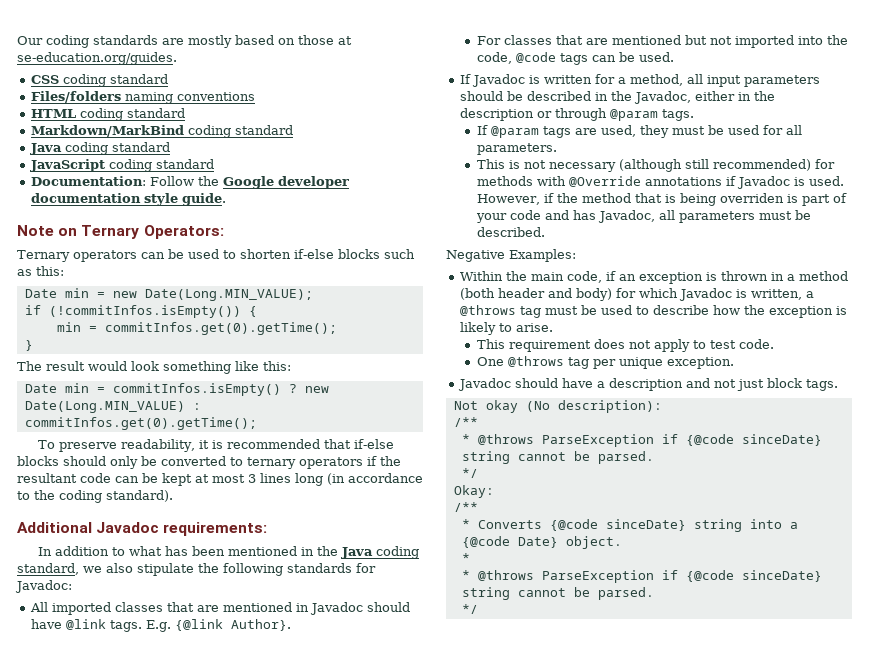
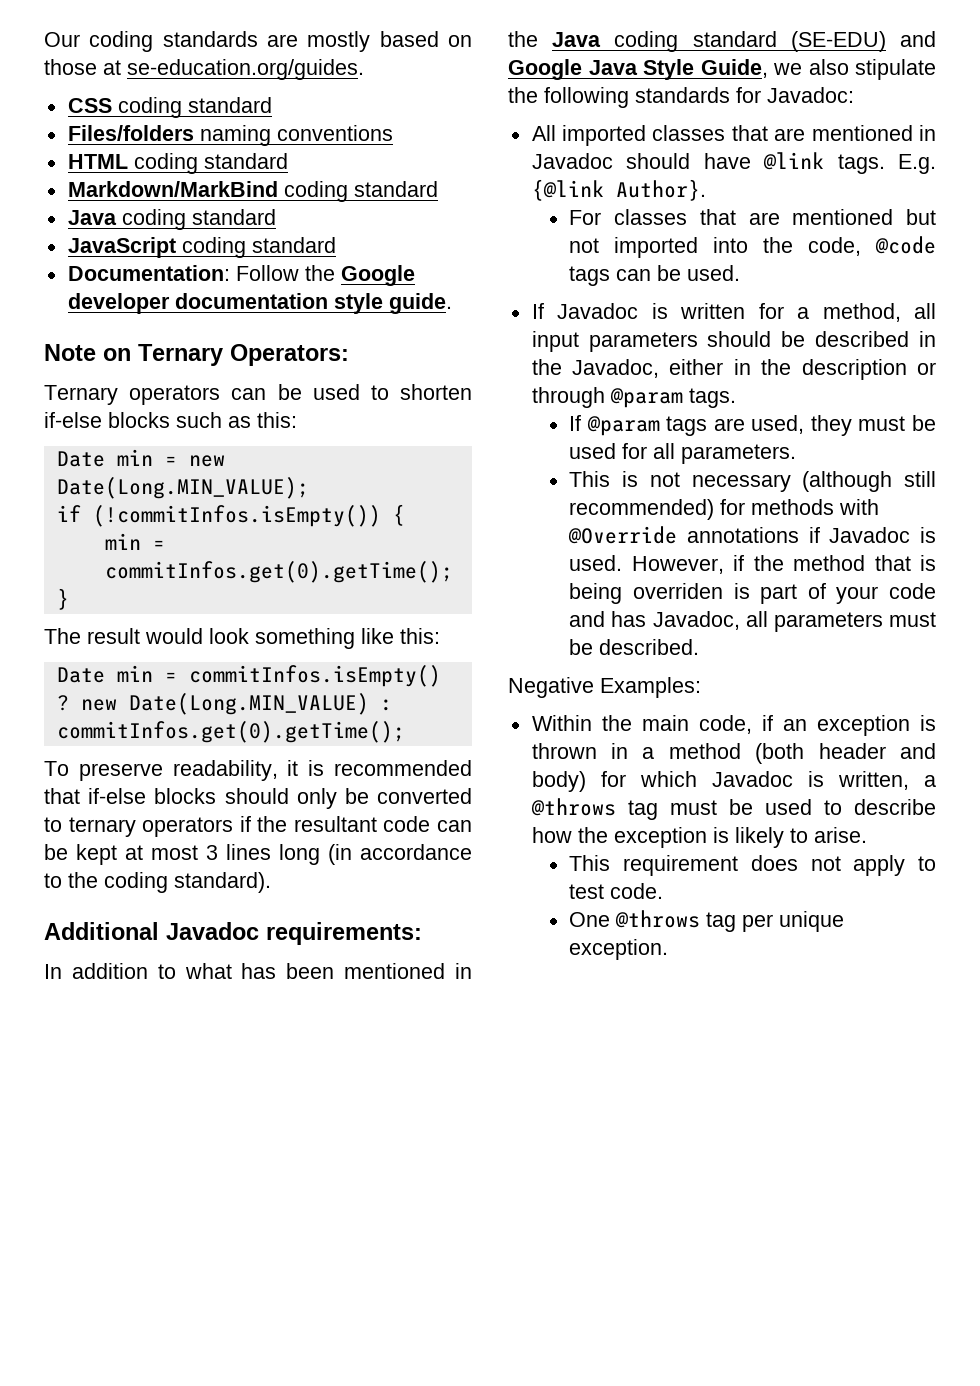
[17,563,79,575] standard, -> [692,31,936,52] [508,59,768,80] standard (SE-EDU) and Google Java Style Guide,
[458,378,839,391] [453,400,662,413] [453,417,478,427] [461,434,822,447] [461,451,654,464] [461,468,478,478] [453,485,494,498] [453,502,478,512] [461,519,798,532] [461,536,622,549] [461,553,470,563] [461,570,822,583] [461,587,654,600] [461,604,478,614] // Javadoc should have a description and not just block tags. // Not okay (No description): // /** // * @throws ParseException if {@code sinceDate} string cannot be parsed. // */ // Okay: // /** // * Converts {@code sinceDate} string into a {@code Date} object. // * // * @throws ParseException if {@code sinceDate} string cannot be parsed. // */ -> (669, 949) none

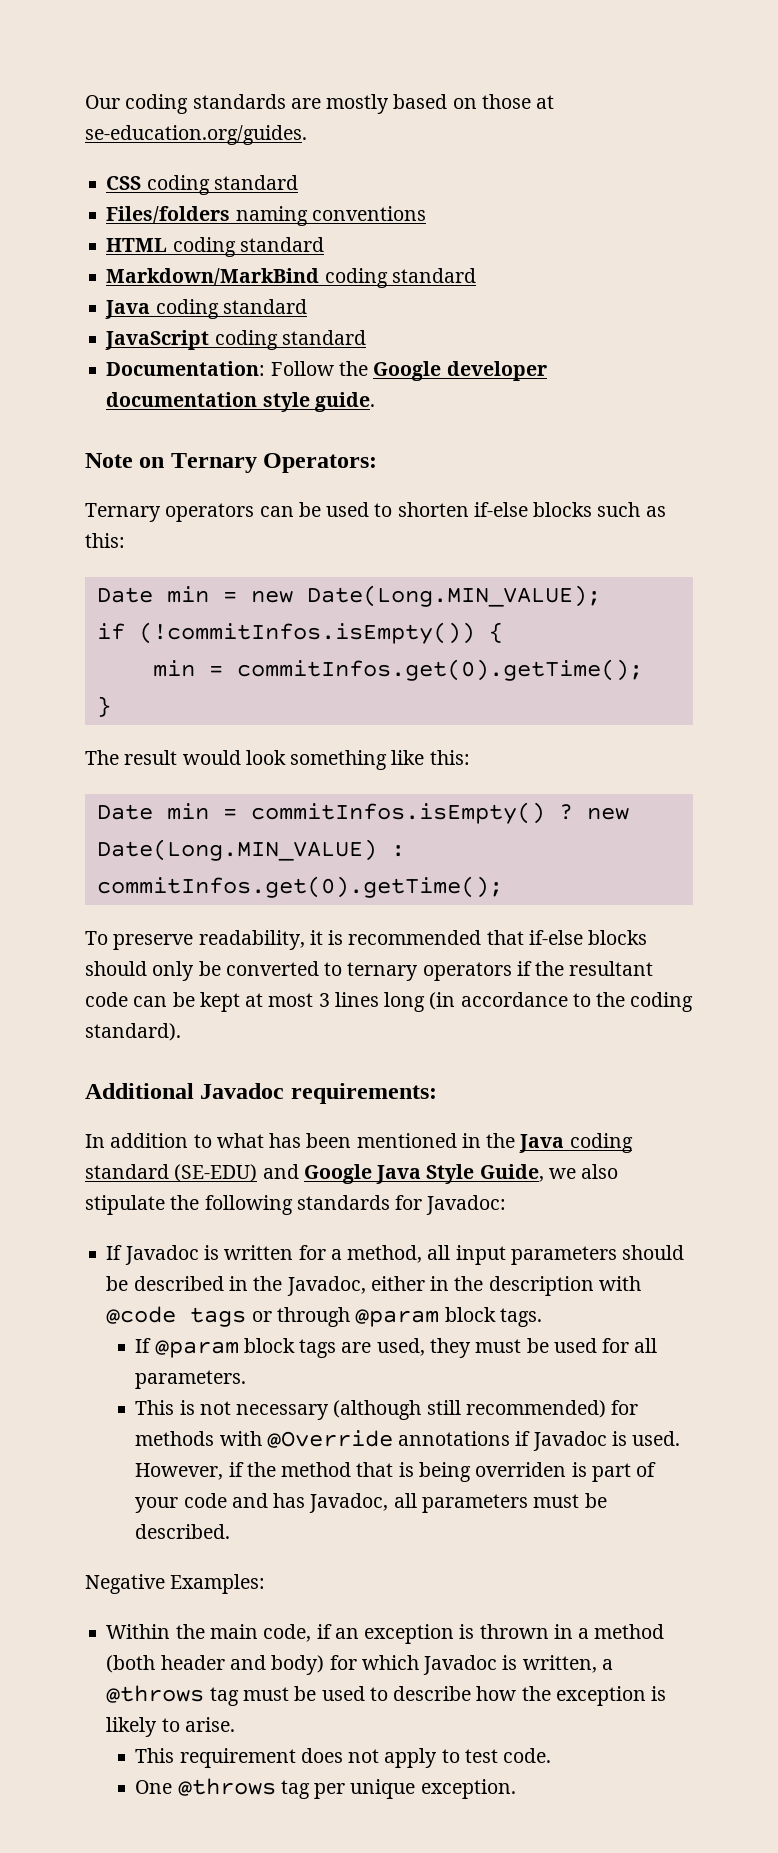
[531,125,936,146] [531,152,936,174] [531,179,706,201] [569,209,936,225] [569,236,936,258] [569,265,741,286] // All imported classes that are mentioned in Javadoc should have @link tags. E.g. {@link Author}. // For classes that are mentioned but not imported into the code, @code tags can be used. -> (507, 1205) none
(907, 369) none -> [598,1276,641,1291] [106,1306,247,1327] with @code tags
(683, 398) none -> [444,1307,496,1322] block
(660, 426) none -> [243,1338,295,1353] block

